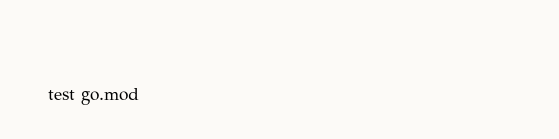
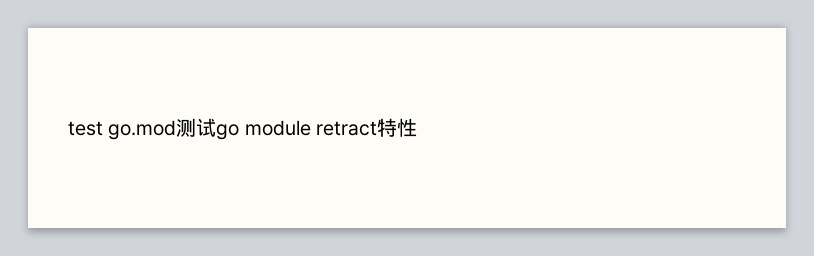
(139, 96) none -> [176,118,418,140] 测试go module retract特性

